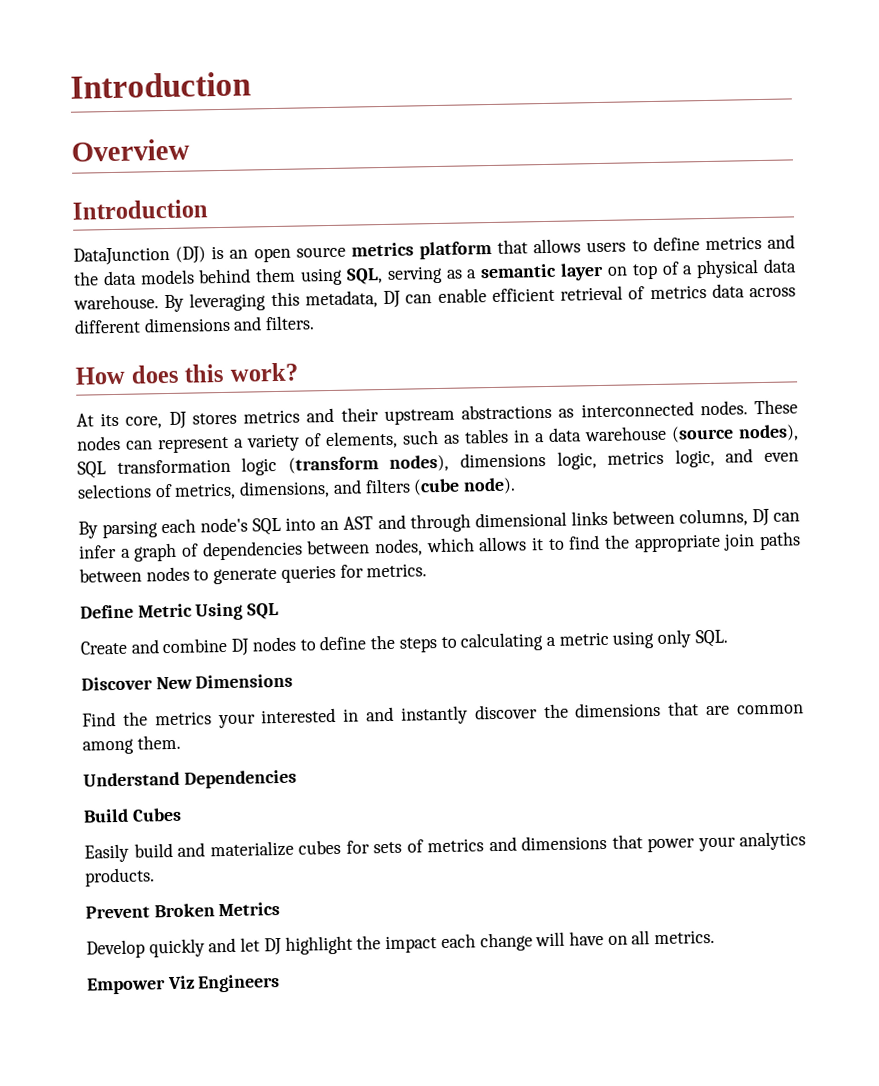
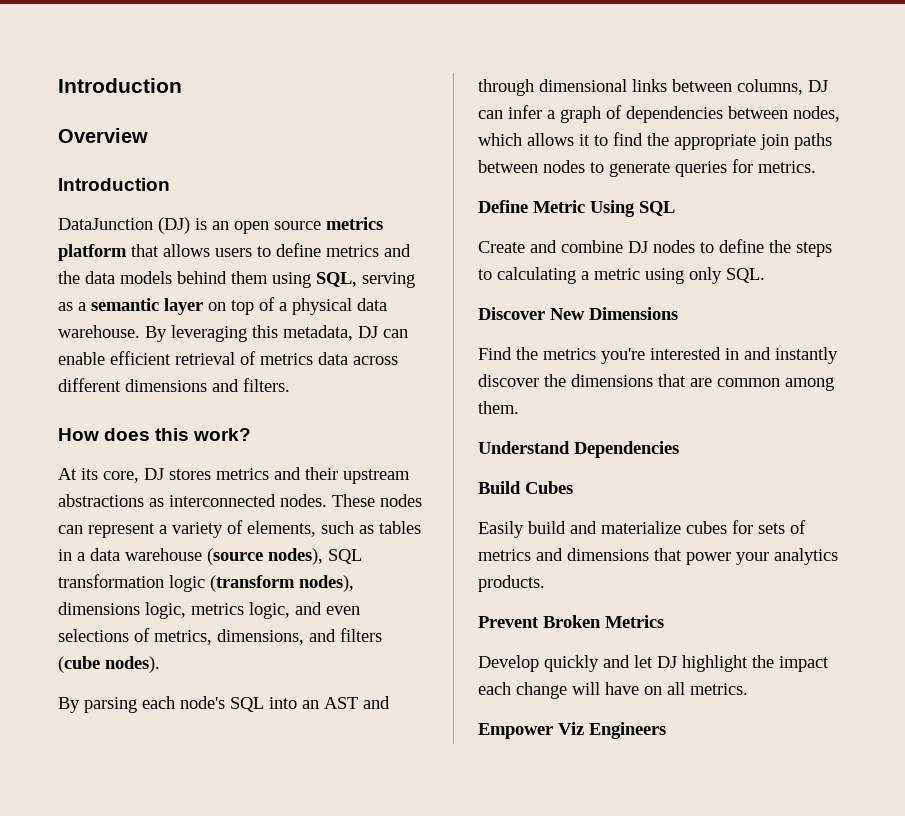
[463,477,517,495] node). -> [105,656,160,673] nodes).
[217,713,256,729] your -> [601,348,645,364] you're

